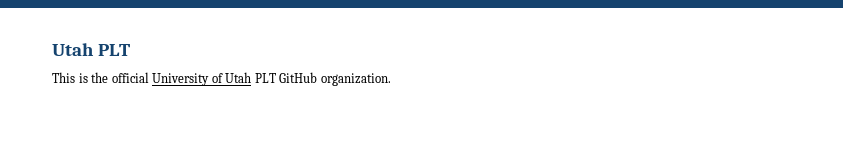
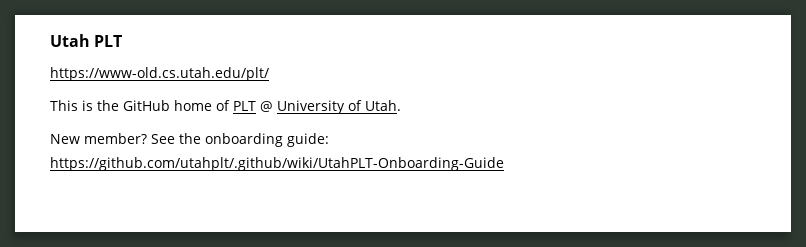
[52,43,130,56] Utah PLT -> [50,34,123,47] [50,67,269,81] Utah PLT // https://www-old.cs.utah.edu/plt/
[111,72,391,86] official University of Utah PLT GitHub organization. -> [123,100,401,114] [50,133,329,147] [50,157,504,171] GitHub home of PLT @ University of Utah. // New member? See the onboarding guide: https://github.com/utahplt/.github/wiki/UtahPLT-Onboarding-Guide

